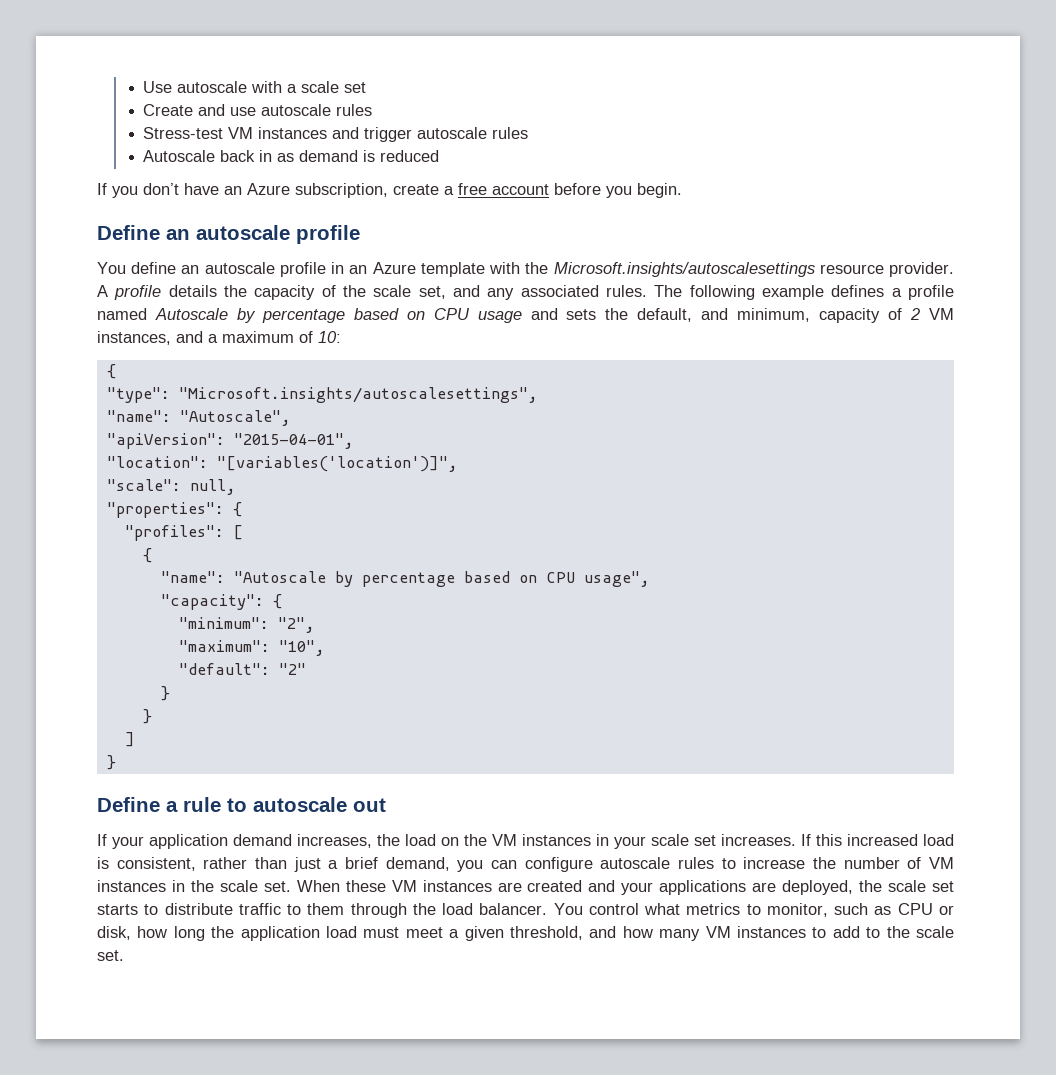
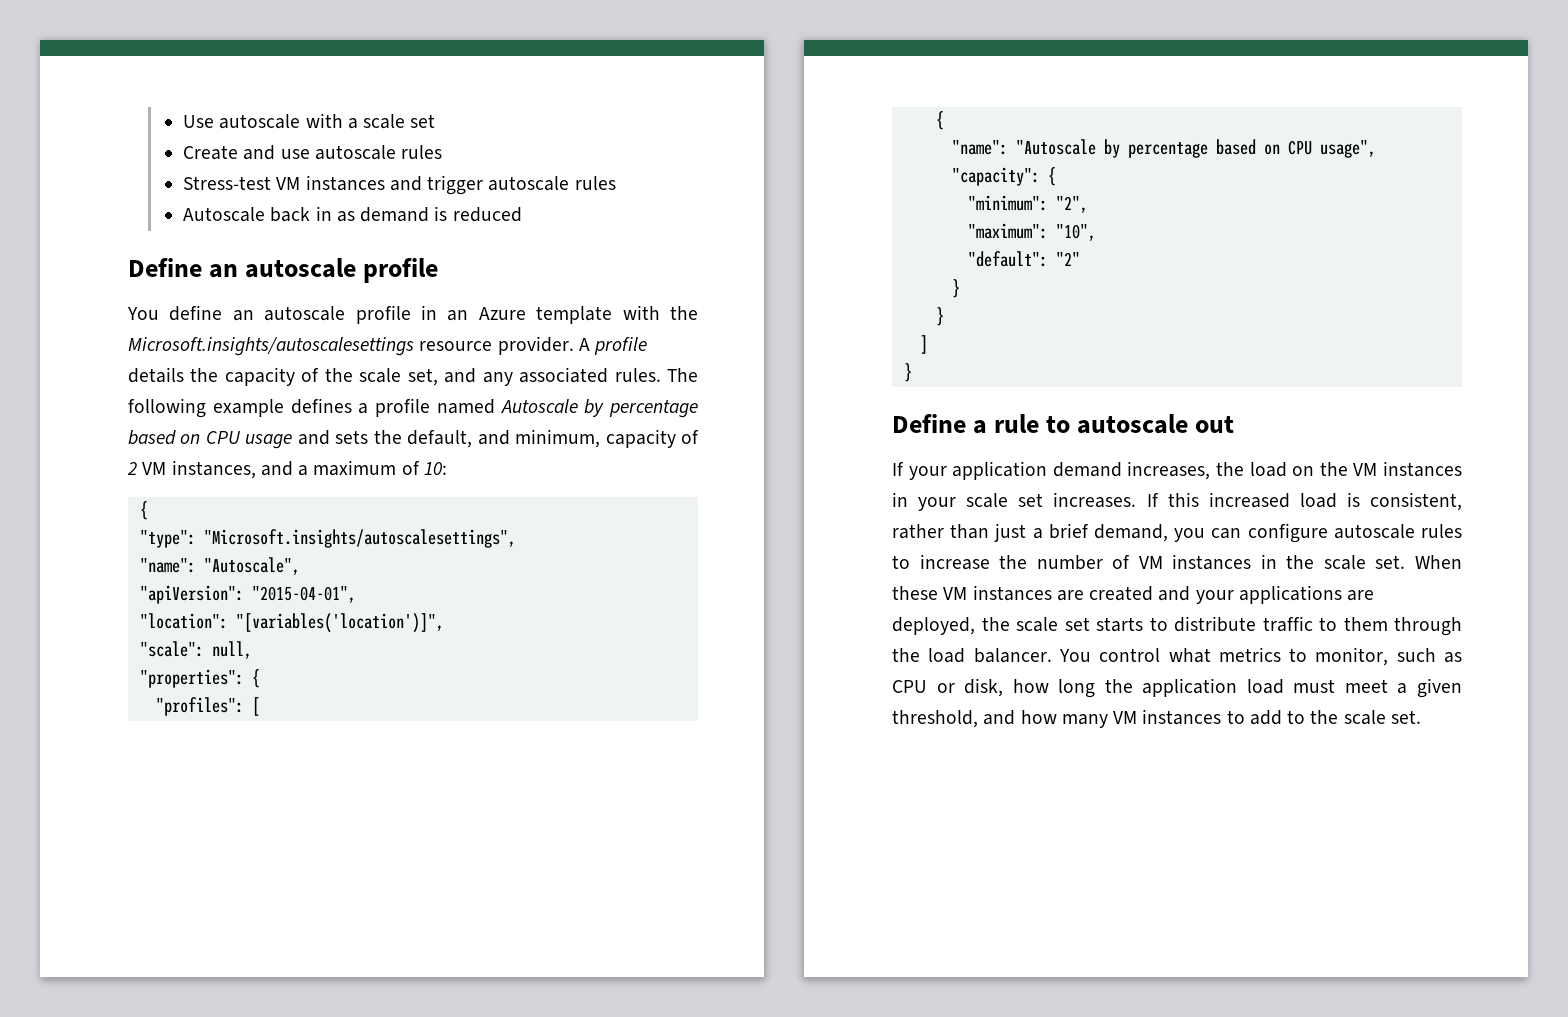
[97,183,682,198] // If you don’t have an Azure subscription, create a free account before you begin. -> (522, 214) none

